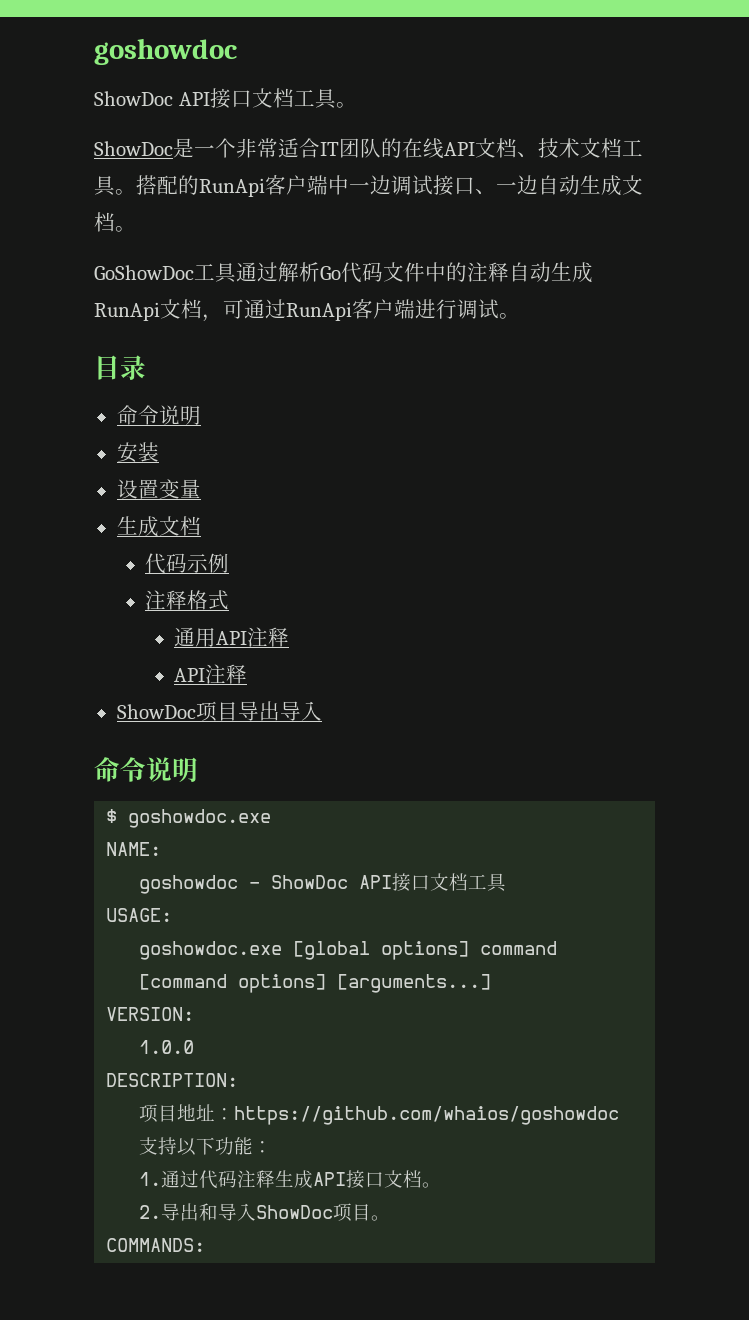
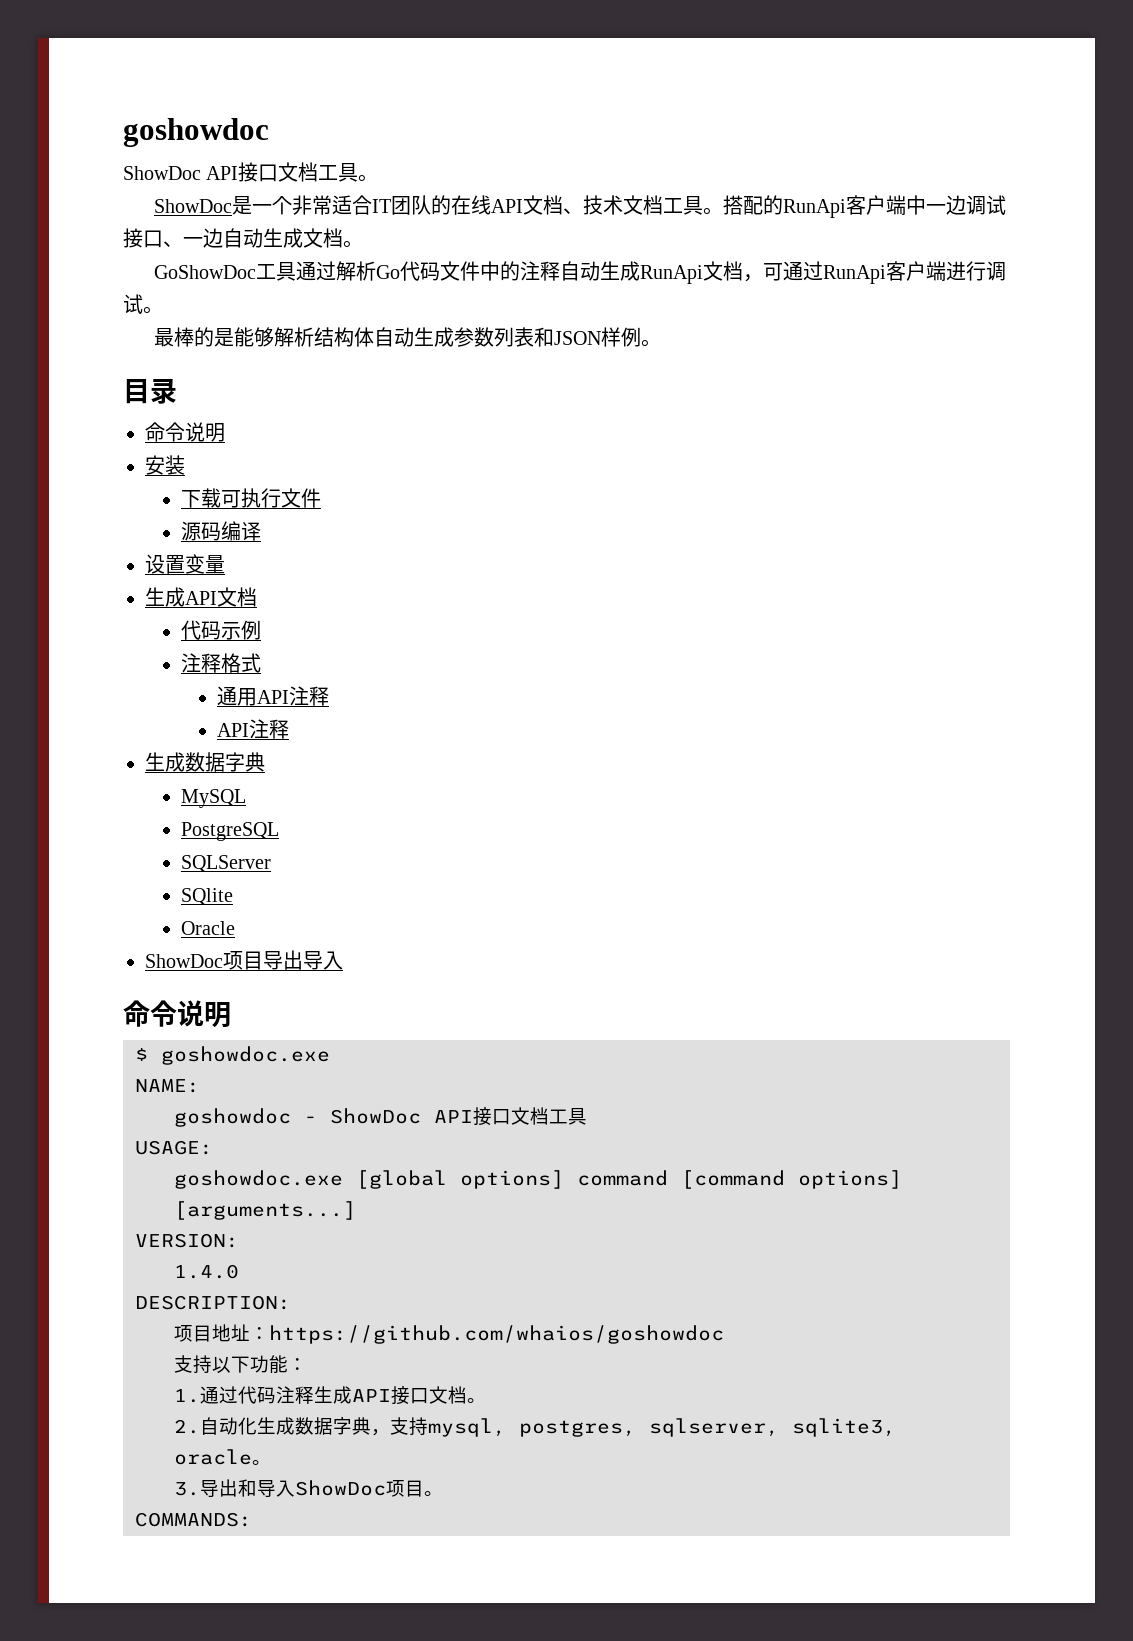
(520, 316) none -> [153,327,661,347] // 最棒的是能够解析结构体自动生成参数列表和JSON样例。
(159, 452) none -> [180,488,321,508] [180,521,261,541] // 下载可执行文件 // 源码编译
(159, 526) none -> [185,591,217,605] API
(248, 674) none -> [145,752,265,772] [180,789,246,808] [180,822,279,841] [180,855,271,872] [180,888,233,905] [180,921,235,935] // 生成数据字典 // MySQL // PostgreSQL // SQLServer // SQlite // Oracle
[139,1040,195,1054] 1.0.0 -> [174,1264,239,1279] 1.4.0
(162, 1212) none -> [200,1417,896,1437] [174,1449,271,1465] [174,1482,200,1496] 自动化生成数据字典，支持mysql, postgres, sqlserver, sqlite3, oracle。 // 3.

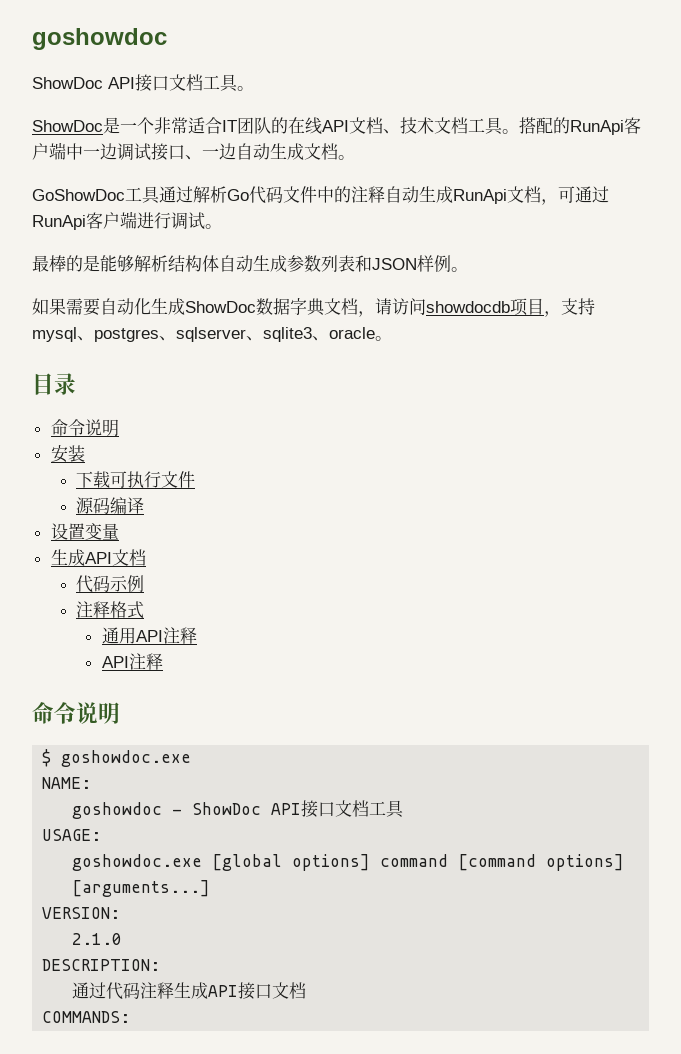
(661, 343) none -> [32,298,595,317] [32,327,392,342] // 如果需要自动化生成ShowDoc数据字典文档，请访问showdocdb项目，支持mysql、postgres、sqlserver、sqlite3、oracle。
[145,752,265,772] [180,789,246,808] [180,822,279,841] [180,855,271,872] [180,888,233,905] [180,921,235,935] [145,950,343,970] // 生成数据字典 // MySQL // PostgreSQL // SQLServer // SQlite // Oracle // ShowDoc项目导出导入 -> (163, 661) none
[174,1264,239,1279] 1.4.0 -> [72,933,123,945] 2.1.0
[174,1324,724,1344] [174,1355,307,1374] [174,1389,200,1403] 项目地址：https://github.com/whaios/goshowdoc // 支持以下功能： // 1. -> (161, 965) none
[467,1398,486,1403] [174,1417,896,1437] [174,1449,271,1465] [174,1479,443,1497] 。 // 2.自动化生成数据字典，支持mysql, postgres, sqlserver, sqlite3, oracle。 // 3.导出和导入ShowDoc项目。 -> (307, 990) none

